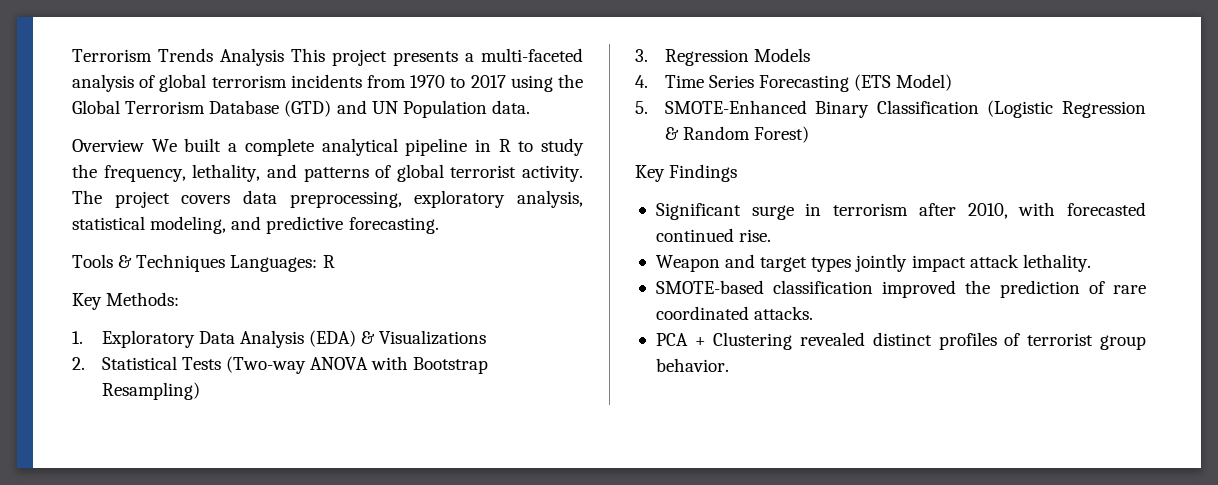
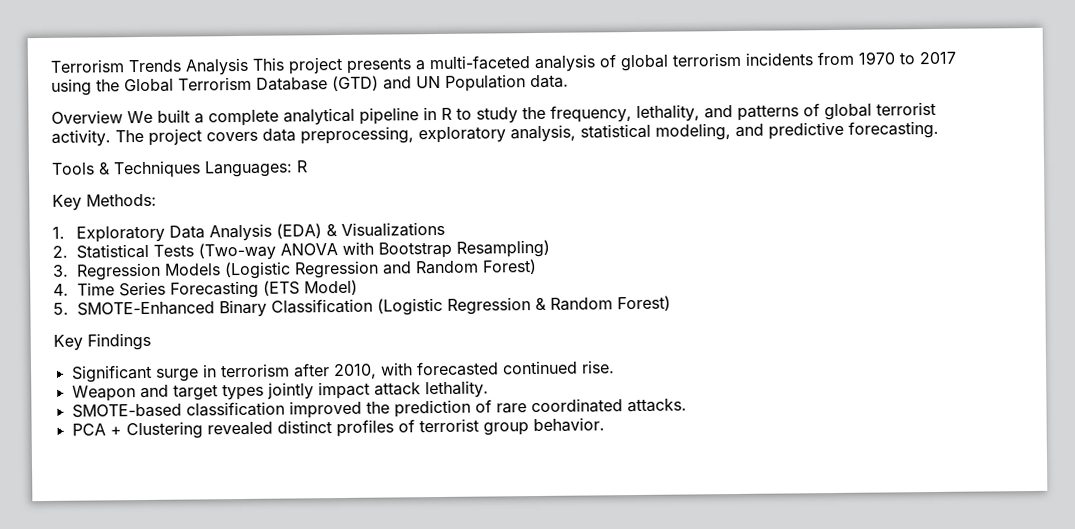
(810, 55) none -> [223,259,537,280] (Logistic Regression and Random Forest)

